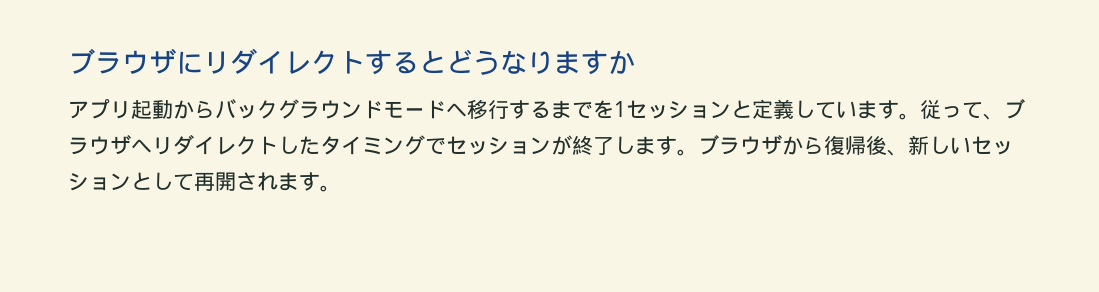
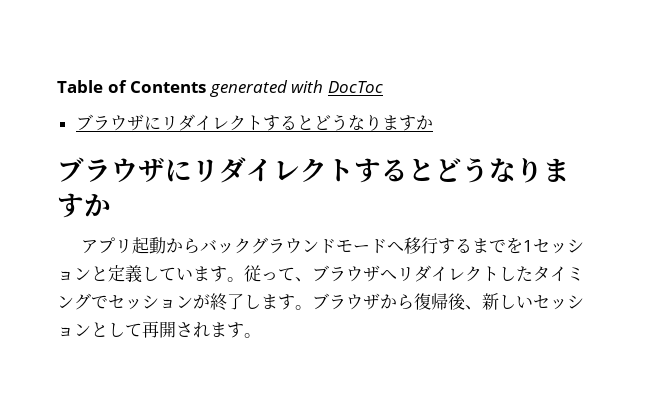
(68, 61) none -> [57,80,383,97] [75,114,433,131] Table of Contents generated with DocToc // ブラウザにリダイレクトするとどうなりますか //

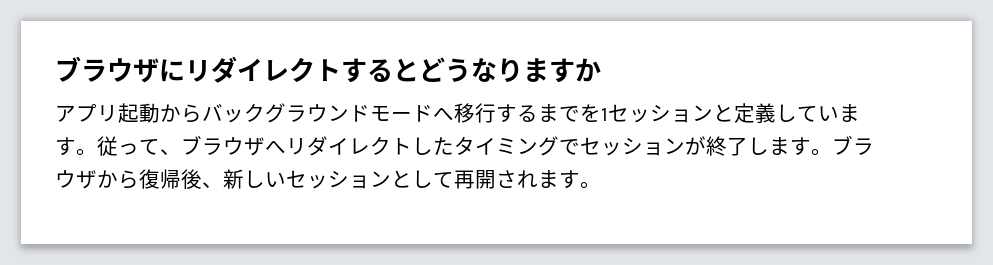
[57,80,383,97] [75,114,433,131] Table of Contents generated with DocToc // ブラウザにリダイレクトするとどうなりますか // -> (55, 69) none

